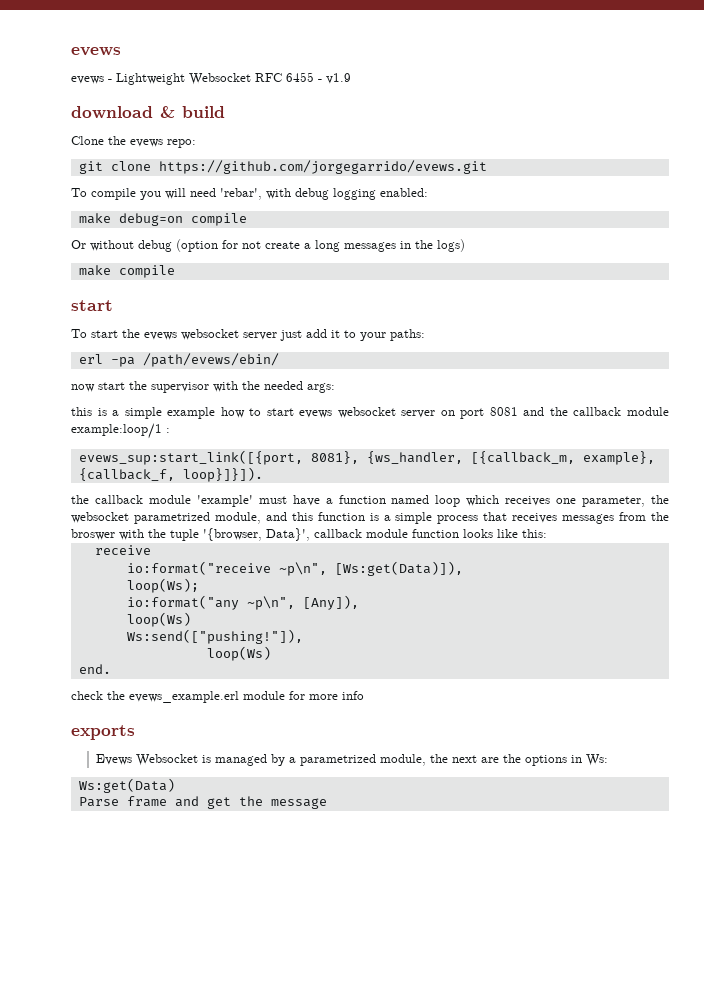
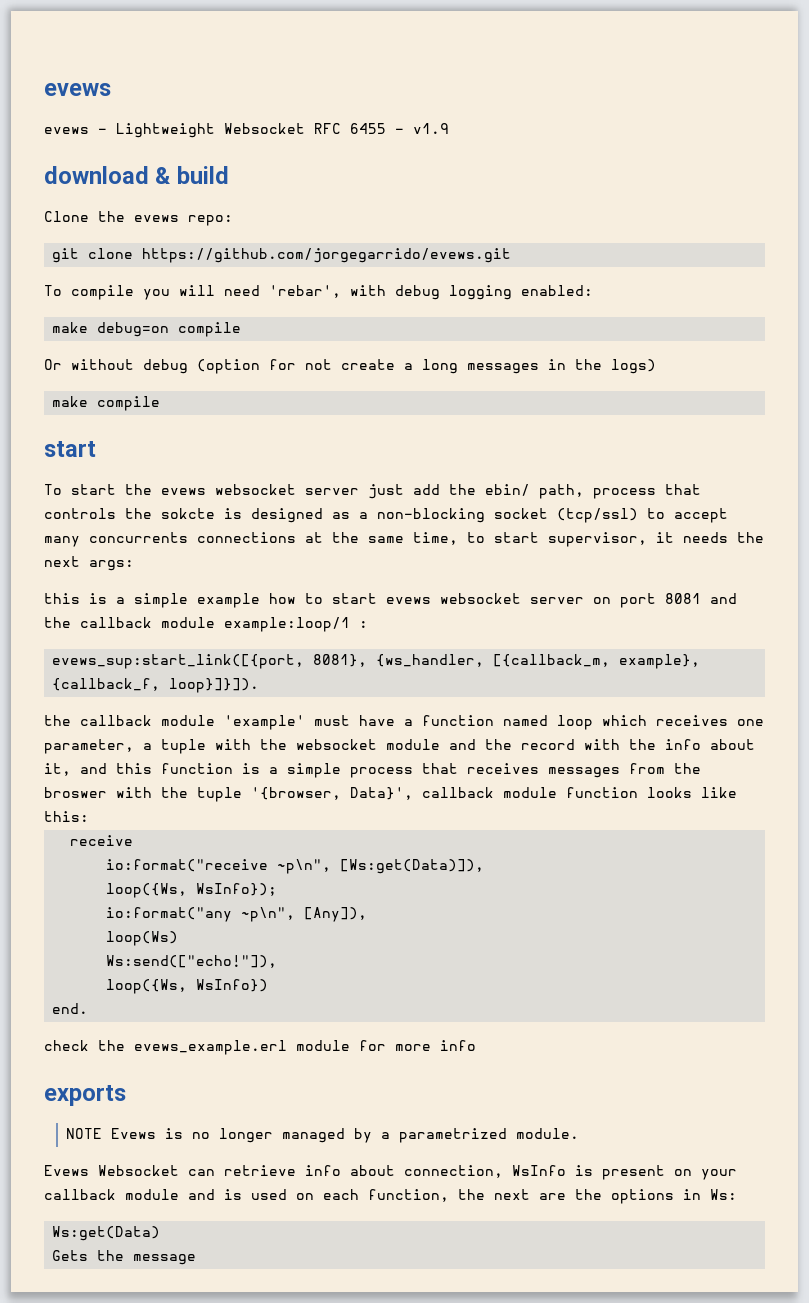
[331,329,425,341] [78,353,279,367] [71,381,303,393] it to your paths: // erl -pa /path/evews/ebin/ // now start the supervisor with the needed -> [449,484,701,499] [44,508,728,523] [44,532,764,547] [44,556,80,567] the ebin/ path, process that controls the sokcte is designed as a non-blocking socket (tcp/ssl) to accept many concurrents connections at the same time, to start supervisor, it needs the next
[651,495,670,504] [71,512,261,524] the websocket parametrized module, -> [143,739,755,754] [44,763,71,776] a tuple with the websocket module and the record with the info about it,
[126,578,199,593] loop(Ws); -> [106,883,278,898] loop({Ws, WsInfo});
[126,629,303,644] [206,646,271,661] Ws:send(["pushing!"]), // loop(Ws) -> [106,955,278,968] [106,979,269,994] Ws:send(["echo!"]), // loop({Ws, WsInfo})
[95,754,426,766] Evews Websocket is managed by a parametrized module, -> [66,1128,580,1143] [44,1165,737,1180] [44,1189,449,1202] NOTE Evews is no longer managed by a parametrized module. // Evews Websocket can retrieve info about connection, WsInfo is present on your callback module and is used on each function,
[78,796,231,809] Parse frame and get -> [52,1250,89,1261] Gets

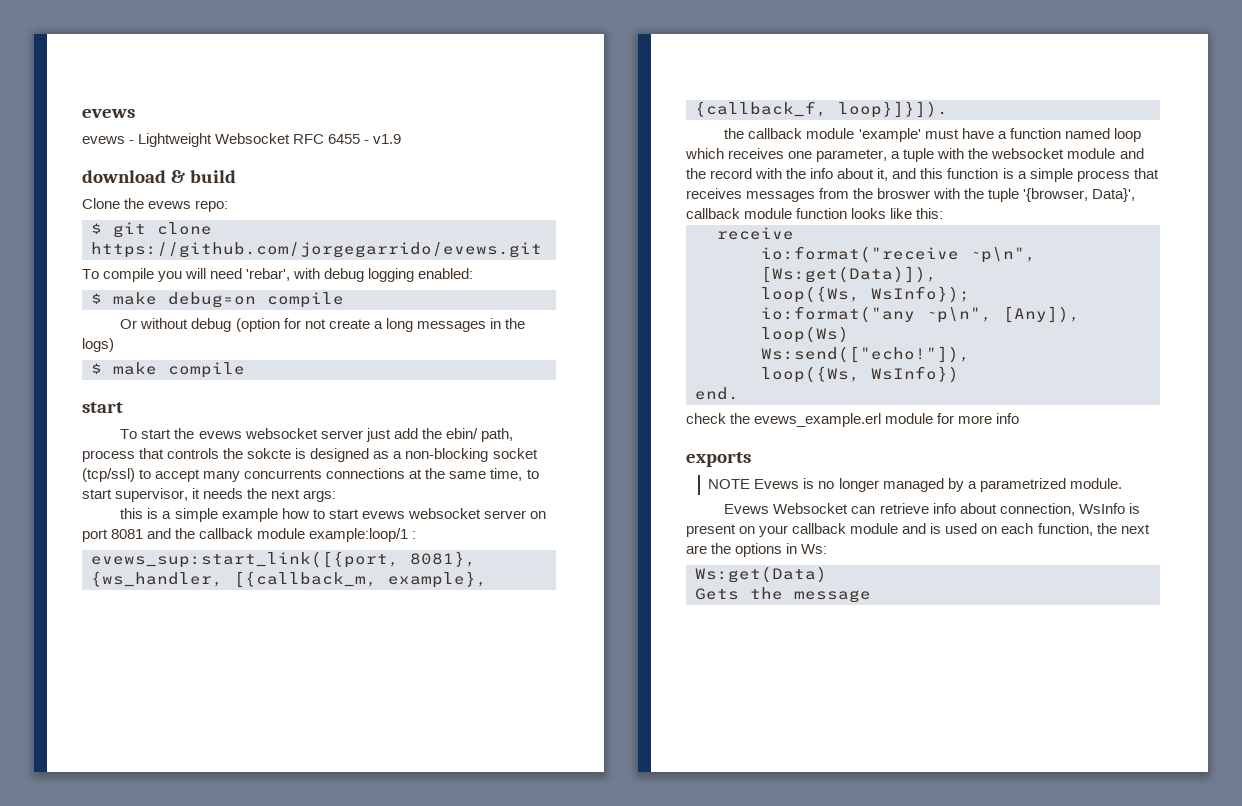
(233, 220) none -> [91,223,102,234] $
(593, 290) none -> [91,293,102,304] $
(656, 366) none -> [91,363,102,374] $

